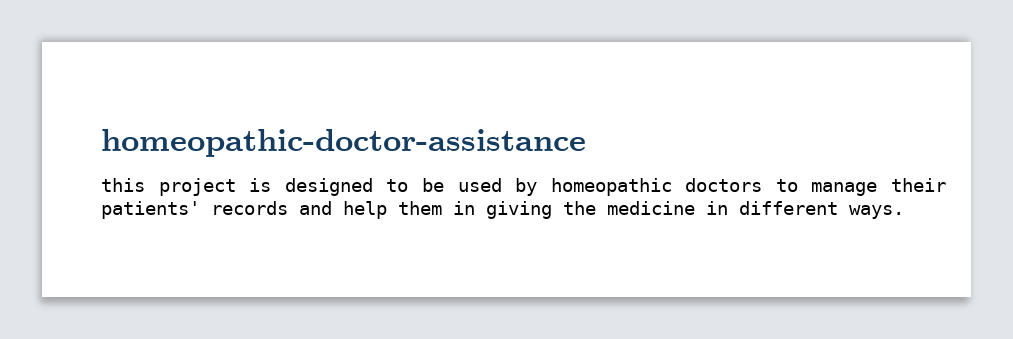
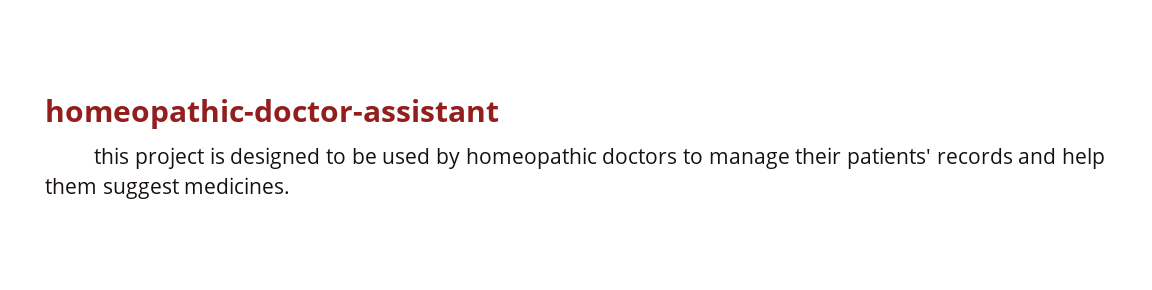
[101,129,586,157] homeopathic-doctor-assistance -> [45,99,499,129] homeopathic-doctor-assistant
[453,201,904,219] in giving the medicine in different ways. -> [102,177,291,199] suggest medicines.

